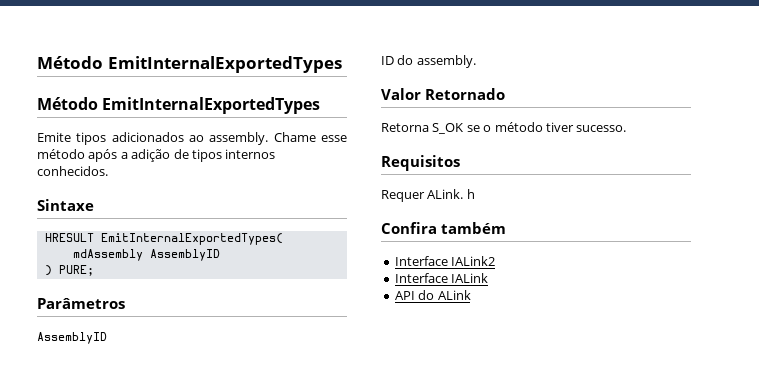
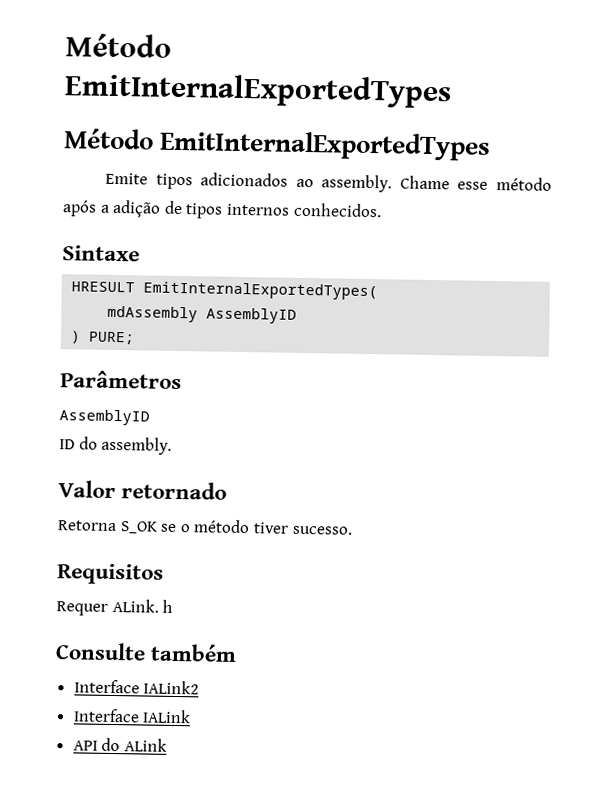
[425,88,505,100] Retornado -> [121,481,228,500] retornado
[381,222,437,234] Confira -> [55,642,146,661] Consulte

